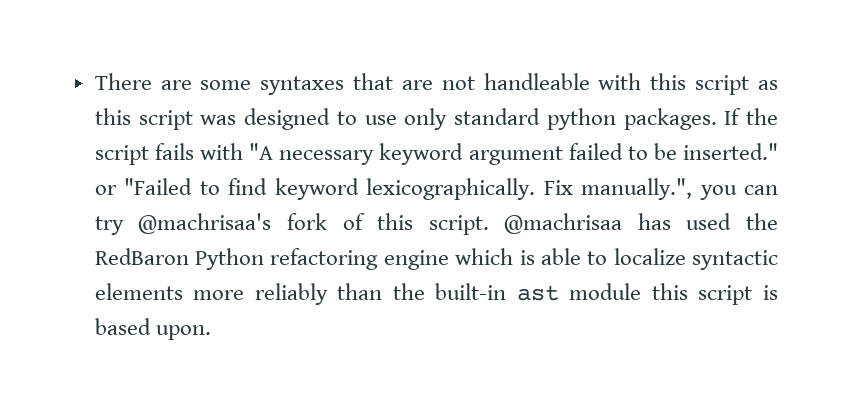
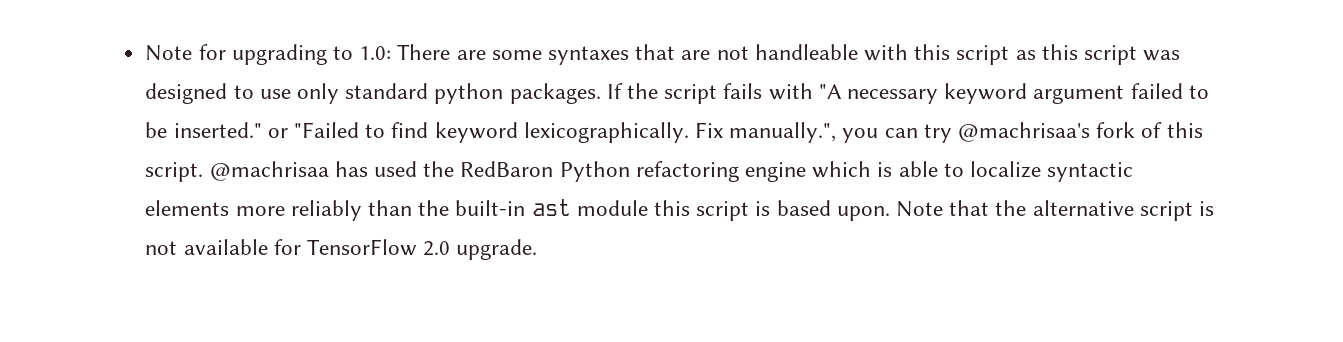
(94, 81) none -> [145,44,392,65] Note for upgrading to 1.0:
(211, 332) none -> [896,200,1215,221] [145,239,538,260] Note that the alternative script is not available for TensorFlow 2.0 upgrade.

